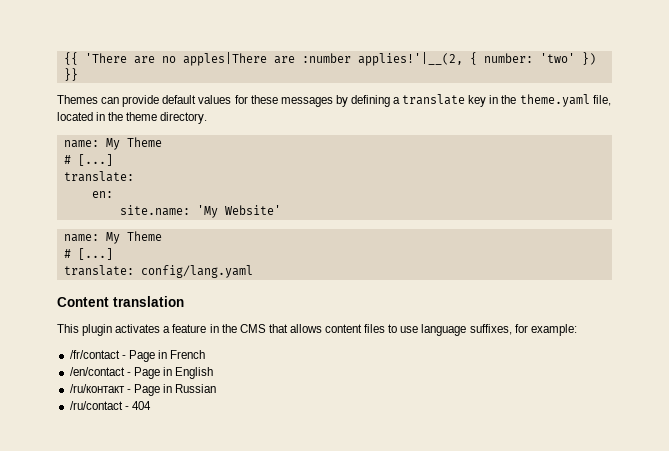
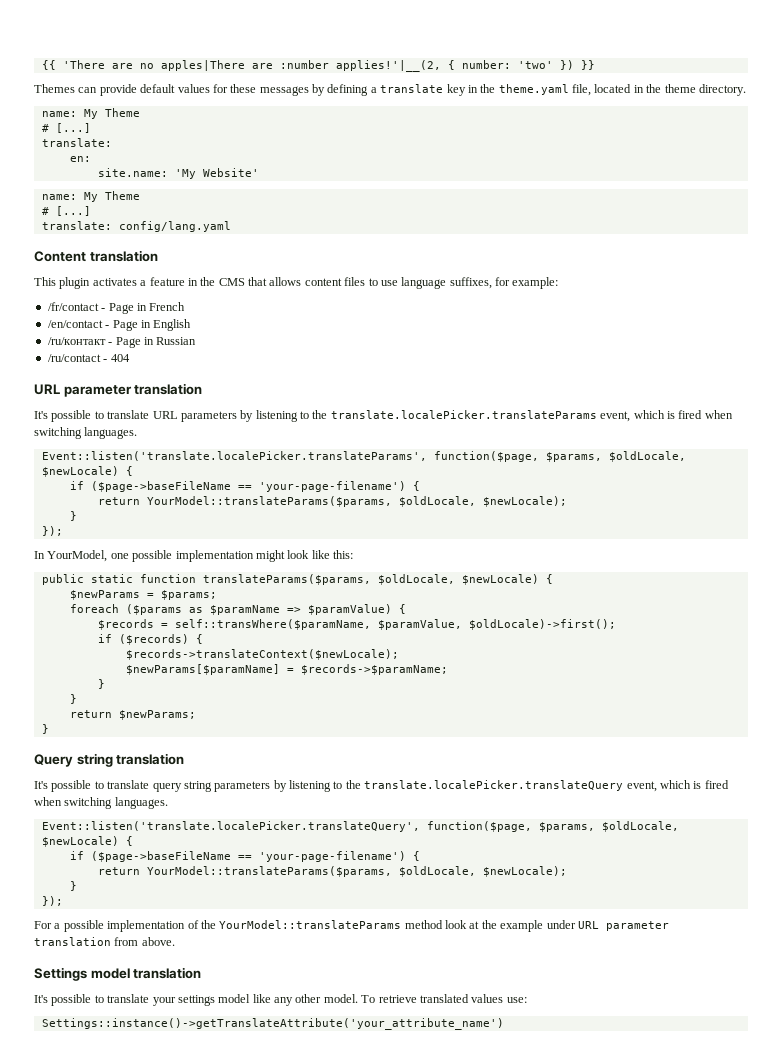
(151, 405) none -> [34,383,203,397] [34,410,733,422] [34,427,138,439] [41,451,686,462] [41,466,133,477] [69,481,420,492] [97,496,567,507] [69,511,77,521] [41,526,63,536] [34,550,353,562] [41,574,553,585] [69,590,217,600] [69,604,406,615] [97,619,616,630] [97,634,203,645] [125,649,399,660] [125,664,448,675] [97,679,105,689] [69,694,77,704] [69,710,196,720] [41,724,49,734] [34,753,185,767] [34,780,729,792] [34,797,168,809] [41,821,679,832] [41,836,133,847] [69,851,420,862] [97,866,567,877] [69,881,77,891] [41,896,63,906] [34,920,669,932] [34,937,175,946] [34,967,202,981] [34,994,527,1006] [41,1018,504,1030] // URL parameter translation // It's possible to translate URL parameters by listening to the translate.localePicker.translateParams event, which is fired when switching languages. // Event::listen('translate.localePicker.translateParams', function($page, $params, $oldLocale, $newLocale) { // if ($page->baseFileName == 'your-page-filename') { // return YourModel::translateParams($params, $oldLocale, $newLocale); // } // }); // In YourModel, one possible implementation might look like this: // public static function translateParams($params, $oldLocale, $newLocale) { // $newParams = $params; // foreach ($params as $paramName => $paramValue) { // $records = self::transWhere($paramName, $paramValue, $oldLocale)->first(); // if ($records) { // $records->translateContext($newLocale); // $newParams[$paramName] = $records->$paramName; // } // } // return $newParams; // } // Query string translation // It's possible to translate query string parameters by listening to the translate.localePicker.translateQuery event, which is fired when switching languages. // Event::listen('translate.localePicker.translateQuery', function($page, $params, $oldLocale, $newLocale) { // if ($page->baseFileName == 'your-page-filename') { // return YourModel::translateParams($params, $oldLocale, $newLocale); // } // }); // For a possible implementation of the YourModel::translateParams method look at the example under URL parameter translation from above. // Settings model translation // It's possible to translate your settings model like any other model. To retrieve translated values use: // Settings::instance()->getTranslateAttribute('your_attribute_name')

